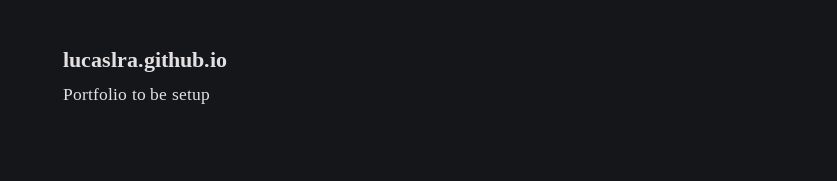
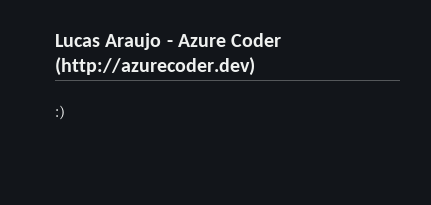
[63,52,227,72] [63,88,211,104] lucaslra.github.io // Portfolio to be setup -> [55,33,282,50] [55,57,255,76] [55,105,65,120] Lucas Araujo - Azure Coder (http://azurecoder.dev) // :)

